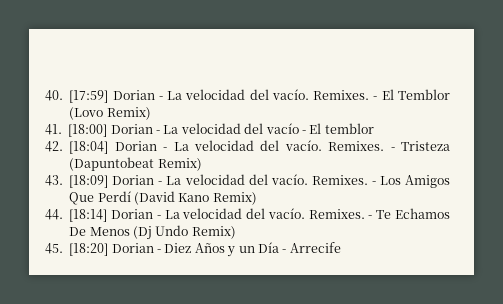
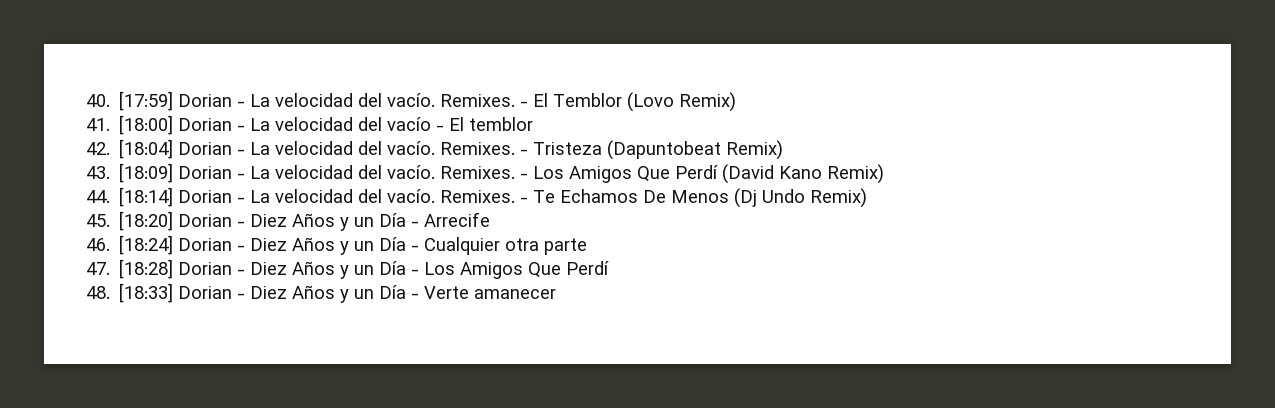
(341, 247) none -> [86,235,588,255] [86,259,610,279] [86,283,557,303] // 46. [18:24] Dorian - Diez Años y un Día - Cualquier otra parte // 47. [18:28] Dorian - Diez Años y un Día - Los Amigos Que Perdí // 48. [18:33] Dorian - Diez Años y un Día - Verte amanecer

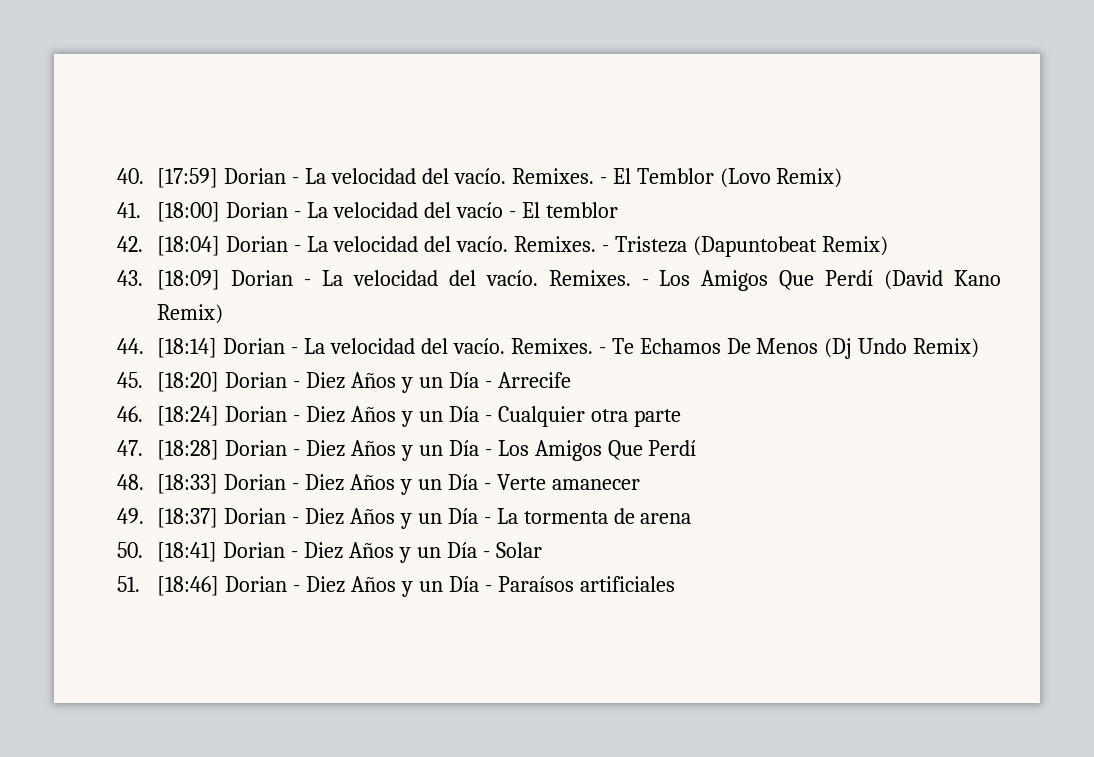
(557, 294) none -> [117,508,692,529] [117,542,542,563] [117,576,675,597] // 49. [18:37] Dorian - Diez Años y un Día - La tormenta de arena // 50. [18:41] Dorian - Diez Años y un Día - Solar // 51. [18:46] Dorian - Diez Años y un Día - Paraísos artificiales

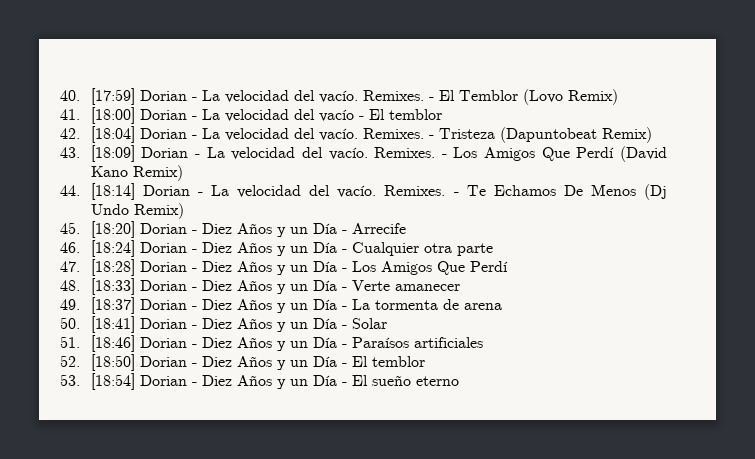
(675, 584) none -> [60,354,425,371] [60,373,459,390] // 52. [18:50] Dorian - Diez Años y un Día - El temblor // 53. [18:54] Dorian - Diez Años y un Día - El sueño eterno

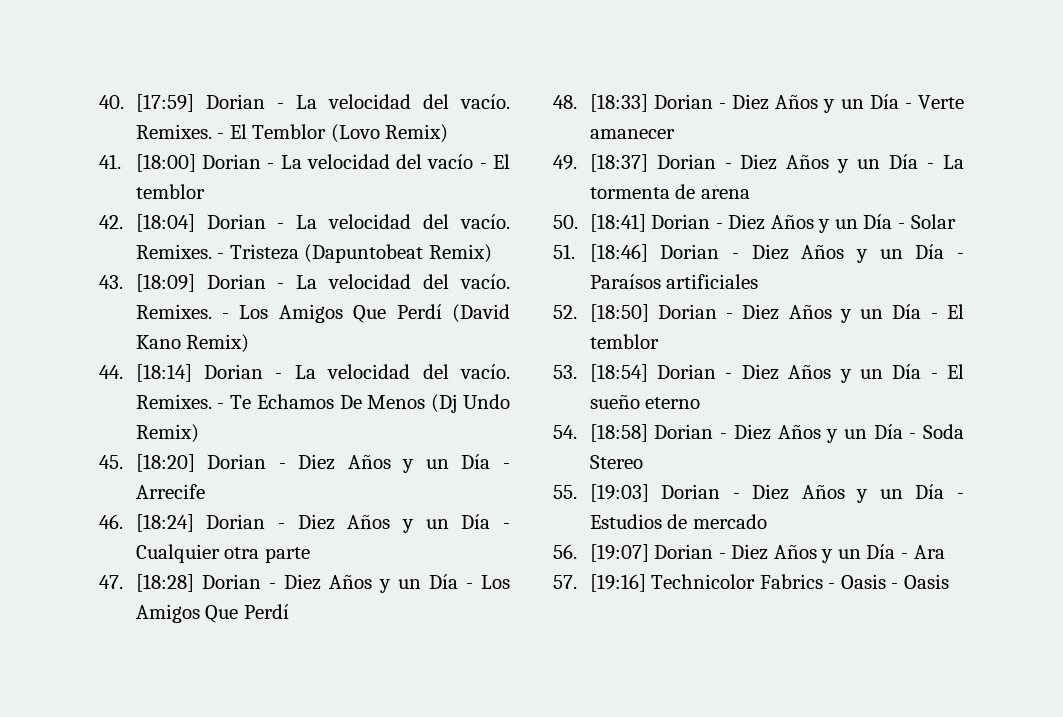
(459, 381) none -> [553,424,964,443] [589,455,643,469] [553,484,965,503] [589,514,767,529] [553,544,945,563] [553,574,949,592] // 54. [18:58] Dorian - Diez Años y un Día - Soda Stereo // 55. [19:03] Dorian - Diez Años y un Día - Estudios de mercado // 56. [19:07] Dorian - Diez Años y un Día - Ara // 57. [19:16] Technicolor Fabrics - Oasis - Oasis

